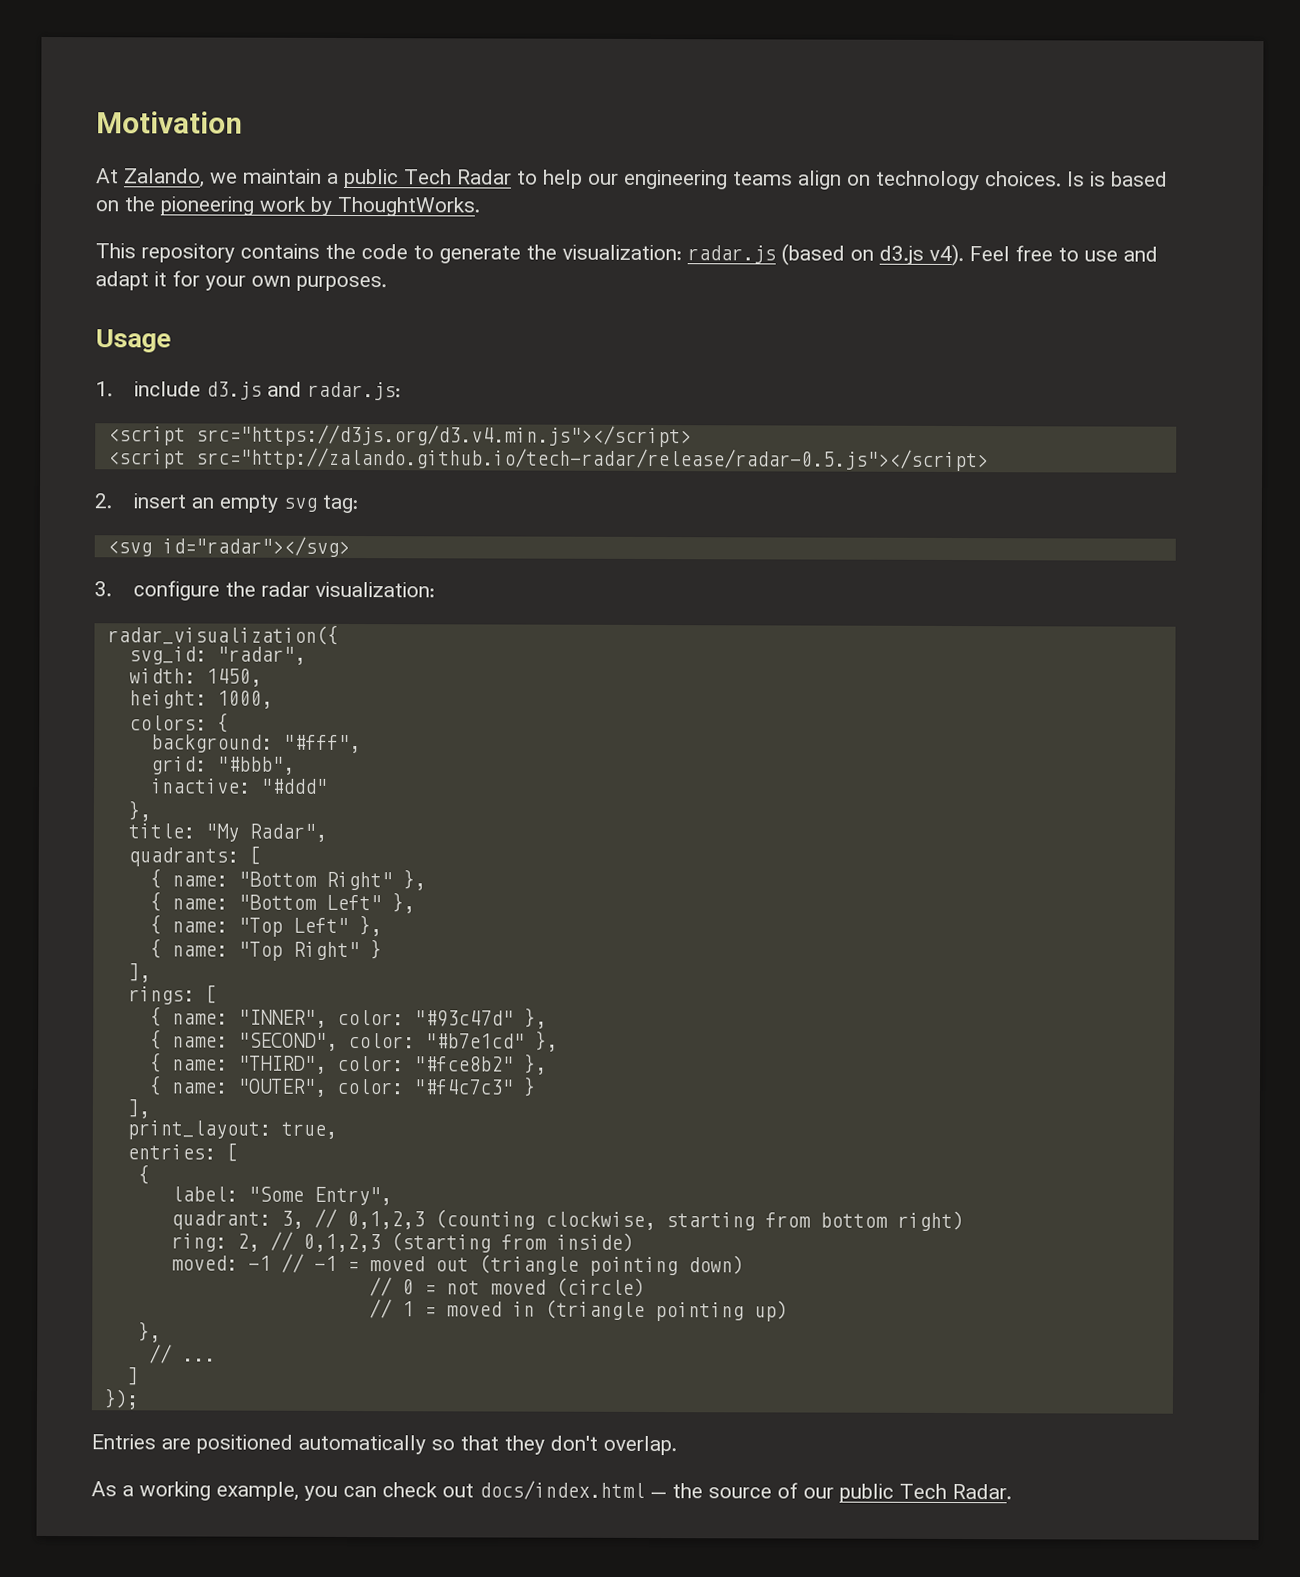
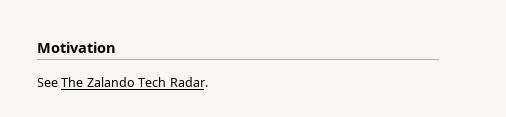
[96,168,1168,191] [95,196,480,217] [95,243,1158,267] [95,270,387,292] [95,329,171,353] [95,381,401,401] [107,424,692,448] [107,447,989,472] [94,493,358,514] [106,536,350,558] [94,580,435,601] [106,624,339,645] [128,646,306,665] [128,668,262,687] [128,690,273,709] [128,712,229,733] [150,734,361,754] [150,756,295,775] [149,778,328,794] [127,800,151,822] [127,823,327,842] [127,845,261,867] [149,868,426,891] [149,891,415,914] [149,914,382,937] [149,938,382,961] [127,962,151,983] [127,984,217,1005] [149,1006,547,1029] [149,1029,558,1052] [149,1052,547,1075] [148,1075,536,1097] [126,1098,150,1119] [126,1120,337,1140] [126,1142,238,1162] [137,1164,150,1185] [170,1186,392,1206] [170,1208,964,1232] [170,1231,634,1253] [170,1253,744,1277] [368,1277,645,1297] [368,1299,788,1322] [137,1321,161,1343] [148,1344,216,1364] [126,1366,139,1386] [103,1388,139,1410] [91,1434,677,1456] [91,1480,894,1503] At Zalando, we maintain a public Tech Radar to help our engineering teams align on technology choices. Is is based on the pioneering work by ThoughtWorks. // This repository contains the code to generate the visualization: radar.js (based on d3.js v4). Feel free to use and adapt it for your own purposes. // Usage // 1. include d3.js and radar.js: // <script src="https://d3js.org/d3.v4.min.js"></script> // <script src="http://zalando.github.io/tech-radar/release/radar-0.5.js"></script> // 2. insert an empty svg tag: // <svg id="radar"></svg> // 3. configure the radar visualization: // radar_visualization({ // svg_id: "radar", // width: 1450, // height: 1000, // colors: { // background: "#fff", // grid: "#bbb", // inactive: "#ddd" // }, // title: "My Radar", // quadrants: [ // { name: "Bottom Right" }, // { name: "Bottom Left" }, // { name: "Top Left" }, // { name: "Top Right" } // ], // rings: [ // { name: "INNER", color: "#93c47d" }, // { name: "SECOND", color: "#b7e1cd" }, // { name: "THIRD", color: "#fce8b2" }, // { name: "OUTER", color: "#f4c7c3" } // ], // print_layout: true, // entries: [ // { // label: "Some Entry", // quadrant: 3, // 0,1,2,3 (counting clockwise, starting from bottom right) // ring: 2, // 0,1,2,3 (starting from inside) // moved: -1 // -1 = moved out (triangle pointing down) // // 0 = not moved (circle) // // 1 = moved in (triangle pointing up) // }, // // ... // ] // }); // Entries are positioned automatically so that they don't overlap. // As a working example, you can check out docs/index.html — the source of our public -> [37,77,135,87] See The Zalando

